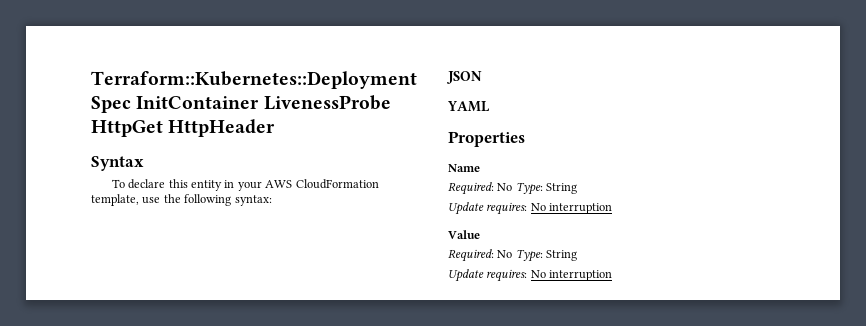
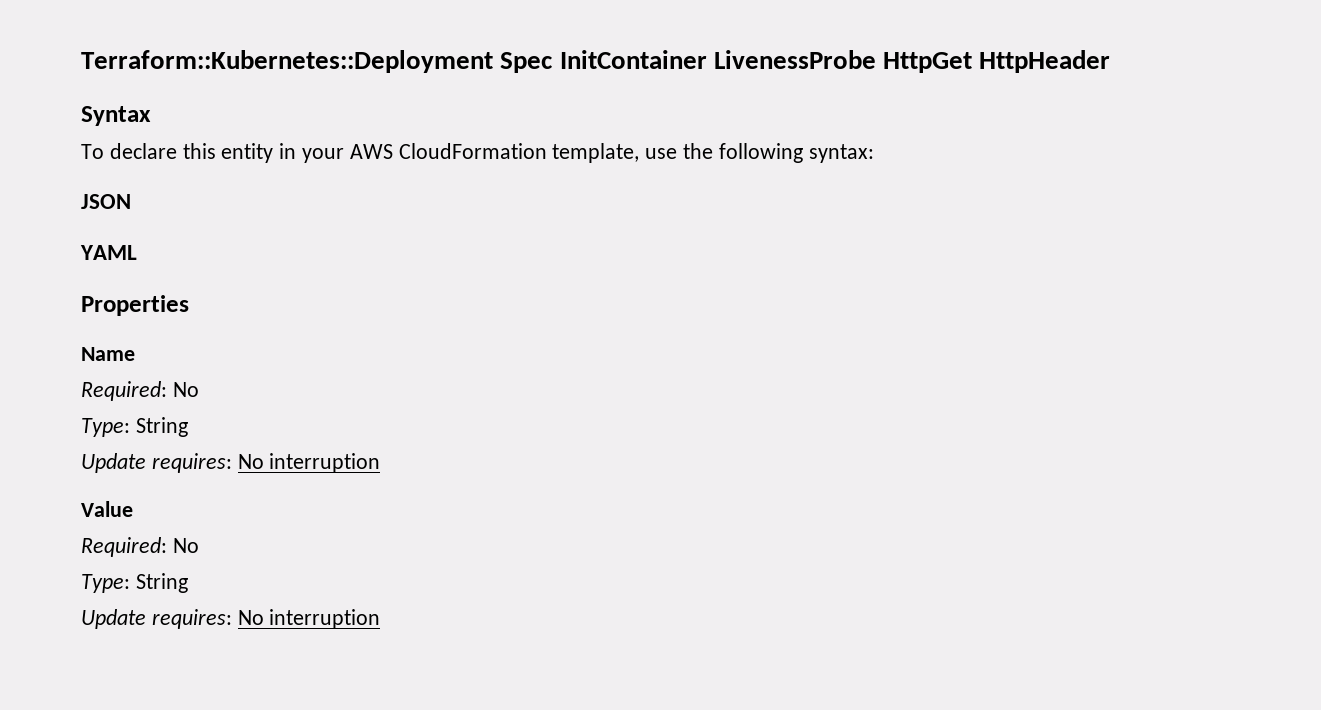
(513, 187) none -> (199, 389) //
(513, 254) none -> (199, 545) //

